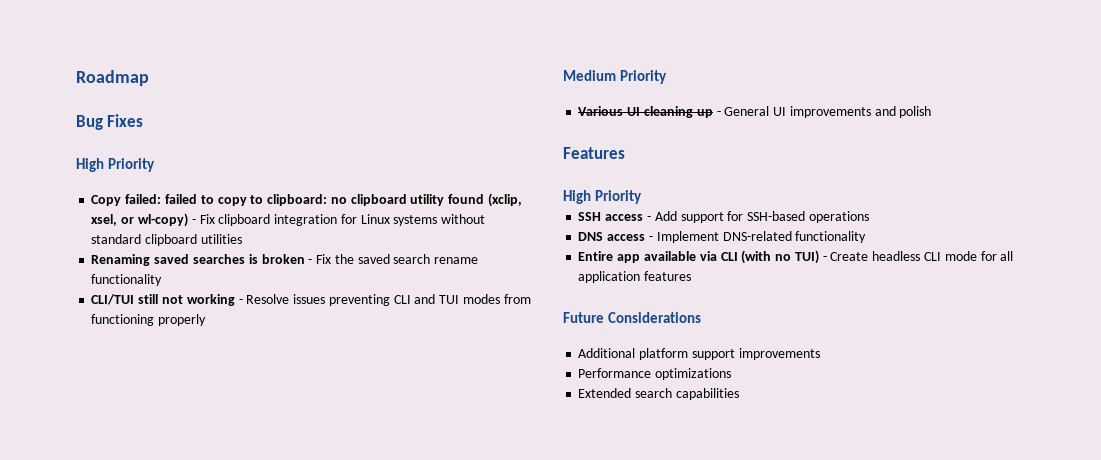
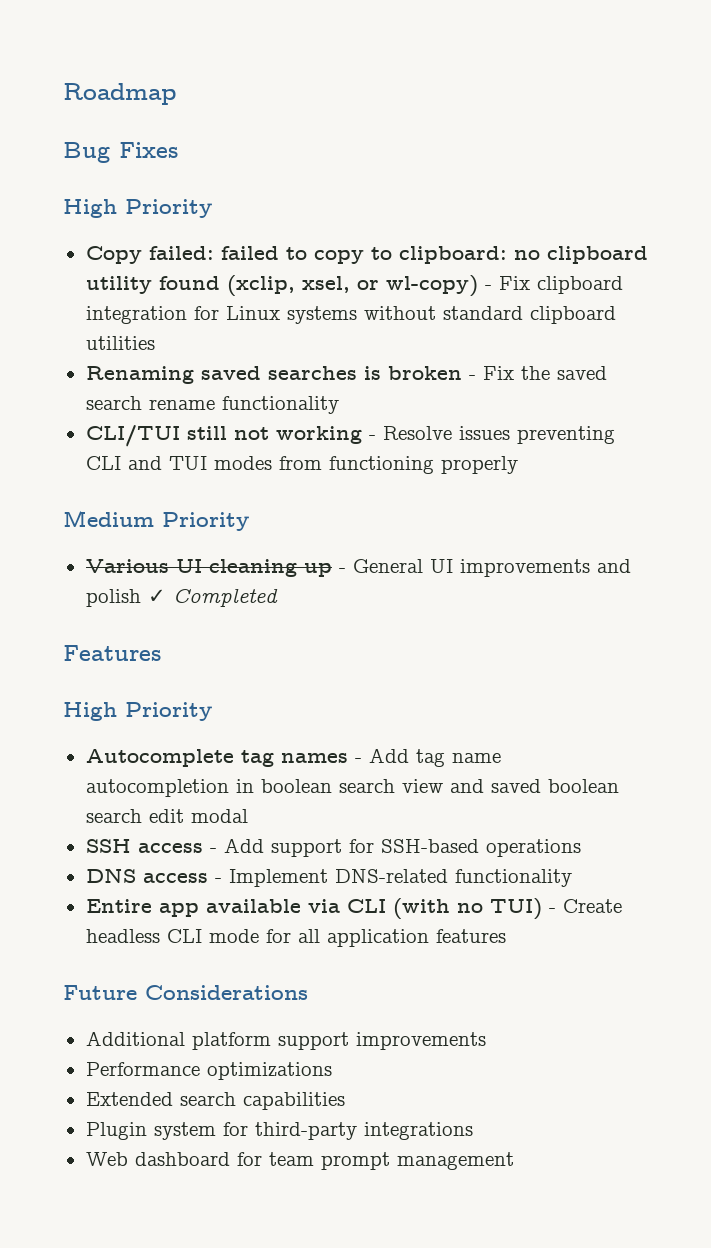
(932, 112) none -> [147,588,278,607] ✓ Completed
(643, 197) none -> [85,748,501,767] [85,779,619,797] [85,809,248,823] // Autocomplete tag names - Add tag name autocompletion in boolean search view and saved boolean search edit modal
(739, 394) none -> [85,1122,473,1140] [85,1152,514,1170] // Plugin system for third-party integrations // Web dashboard for team prompt management

